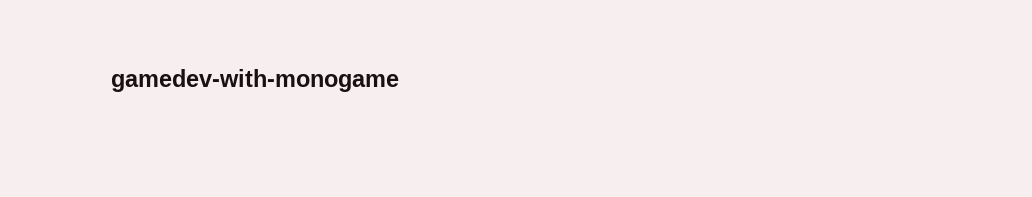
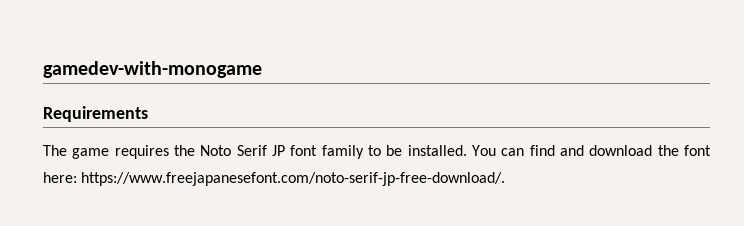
(399, 80) none -> [43,106,148,122] [43,145,711,159] [43,172,506,186] // Requirements // The game requires the Noto Serif JP font family to be installed. You can find and download the font here: https://www.freejapanesefont.com/noto-serif-jp-free-download/.

